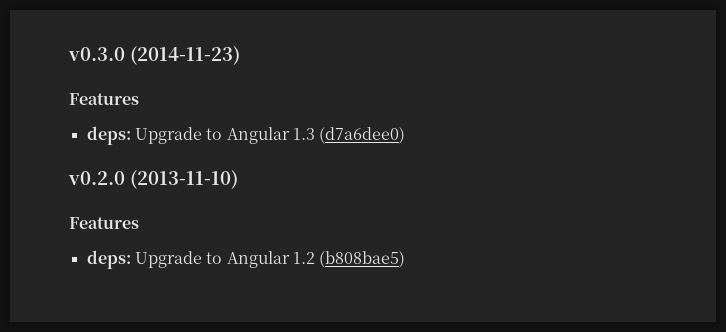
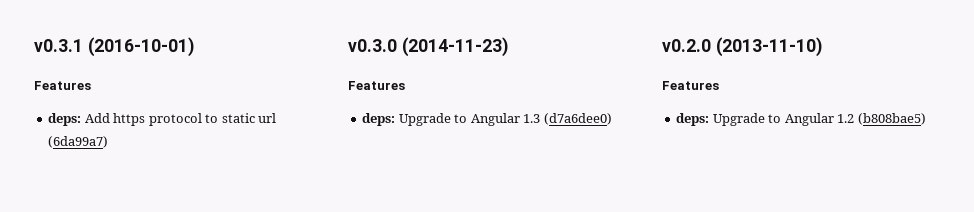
(68, 54) none -> [34,37,194,57] [34,81,91,90] [48,113,277,126] [48,136,109,148] v0.3.1 (2016-10-01) // Features // deps: Add https protocol to static url (6da99a7) //

